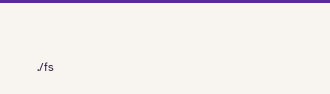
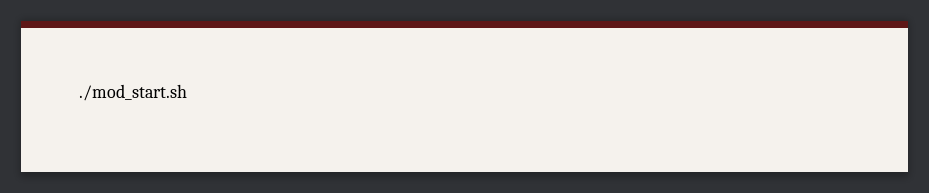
[37,62,54,71] ./fs -> [79,84,187,101] ./mod_start.sh

